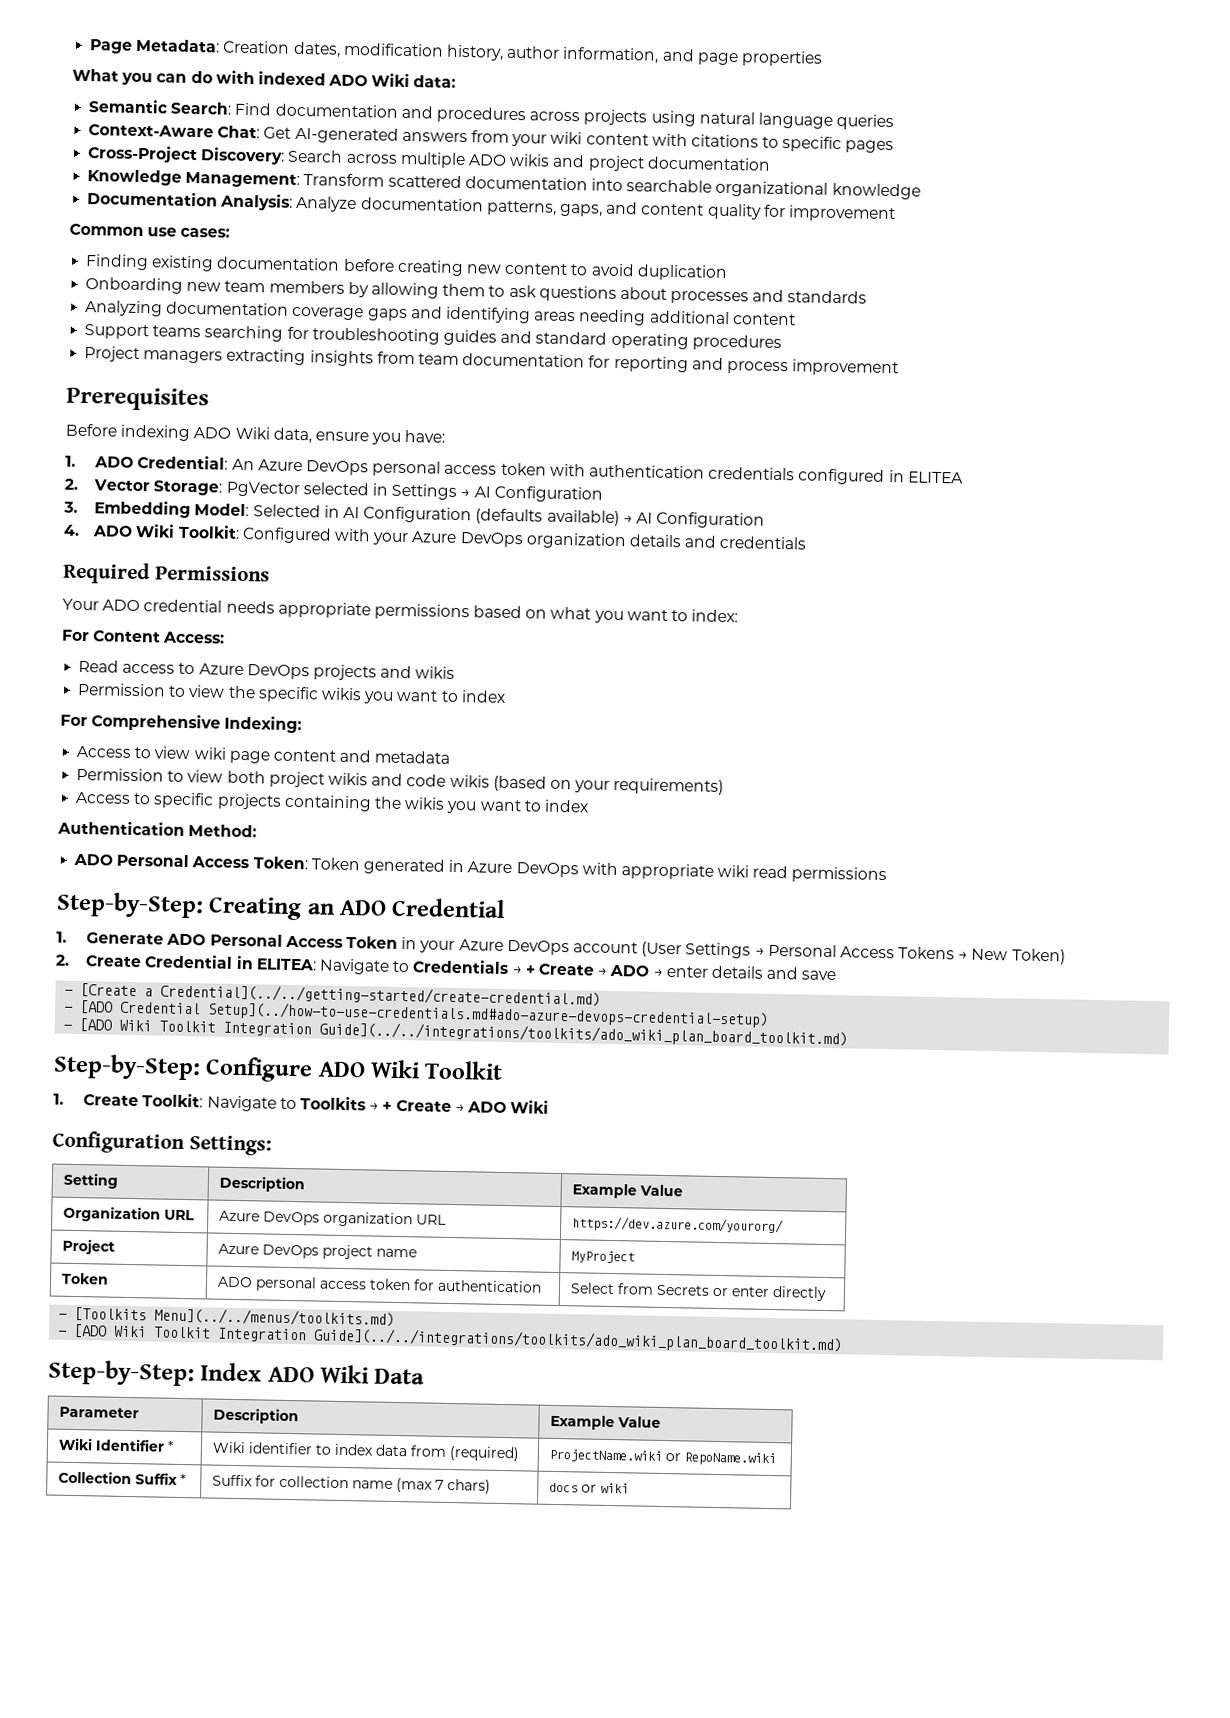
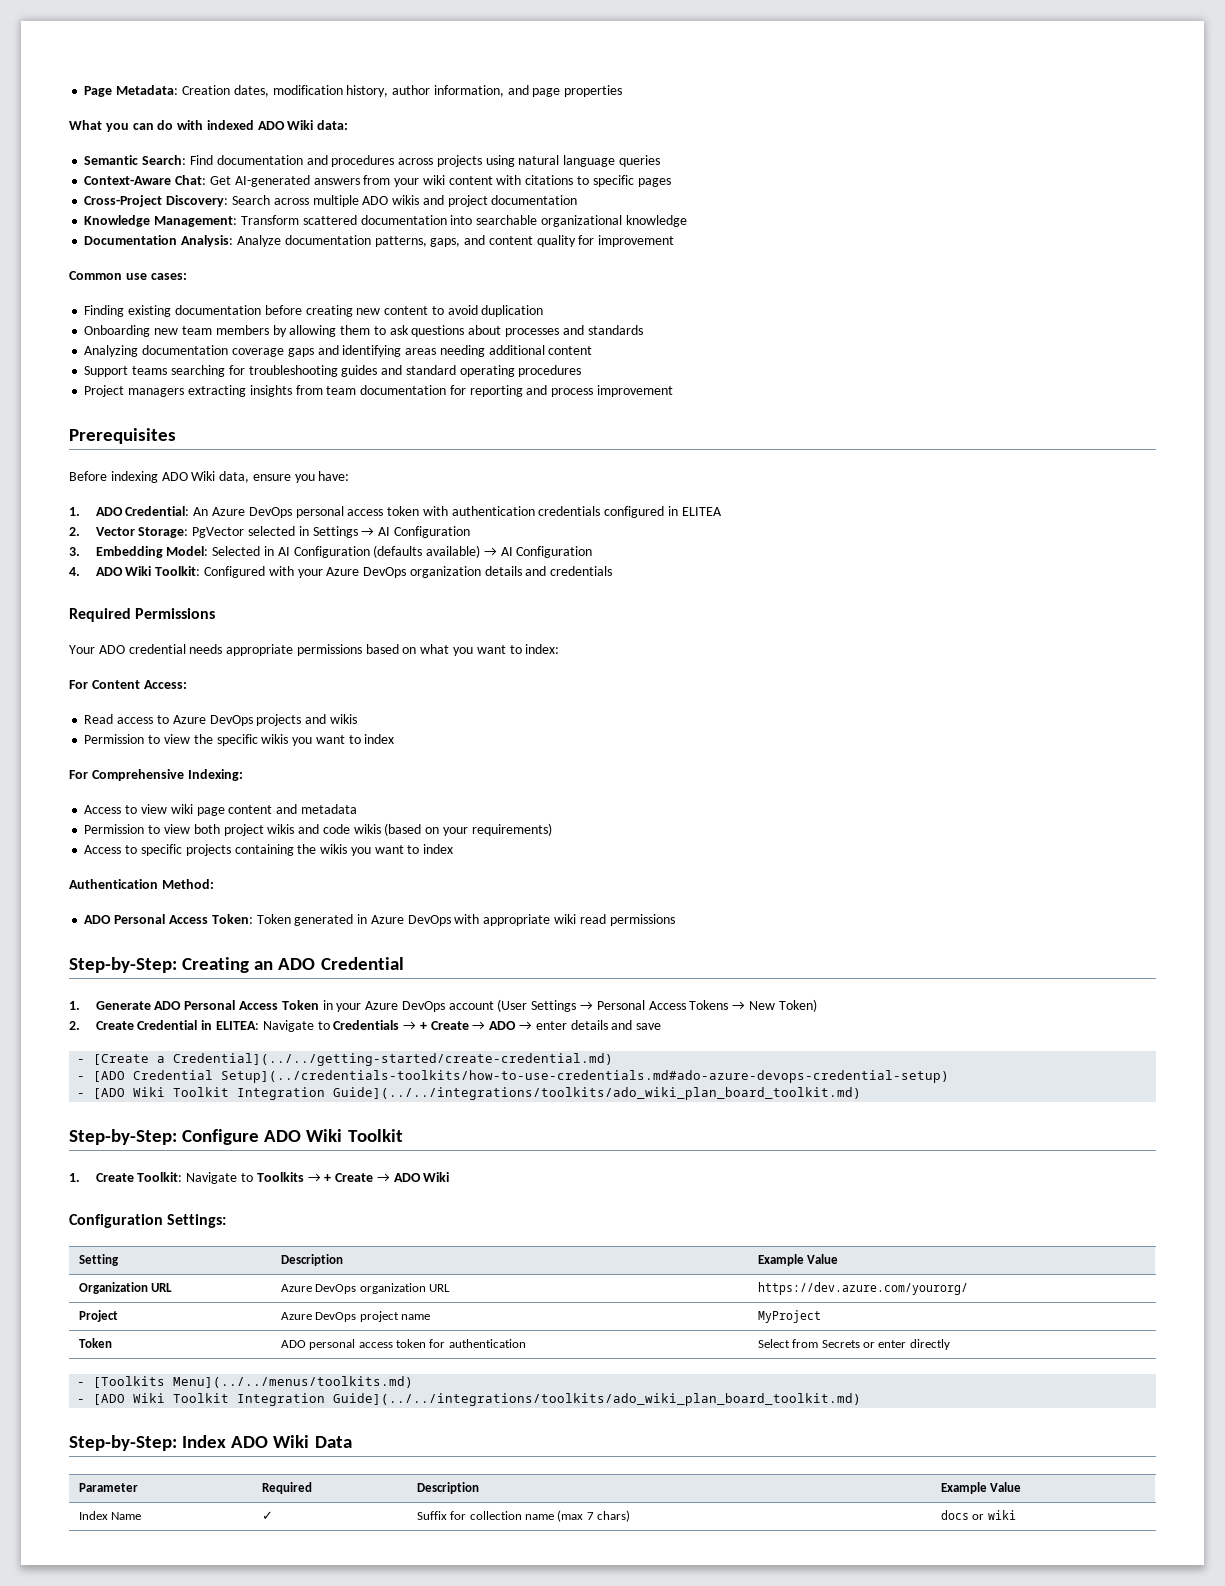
[207,1001,770,1028] Setup](../how-to-use-credentials.md#ado-azure-devops-credential-setup) -> [221,1070,950,1083] Setup](../credentials-toolkits/how-to-use-credentials.md#ado-azure-devops-credential-setup)
[213,1407,300,1425] [550,1414,662,1431] [58,1437,176,1452] [212,1441,520,1462] [549,1448,777,1467] [58,1470,188,1486] | Description | Example Value // Wiki Identifier * | Wiki identifier to index data from (required) | ProjectName.wiki or RepoName.wiki // Collection Suffix * -> [261,1482,312,1494] [416,1482,479,1494] [940,1482,1022,1494] [78,1511,142,1520] [261,1511,273,1520] | Required | Description | Example Value // Index Name | ✓

